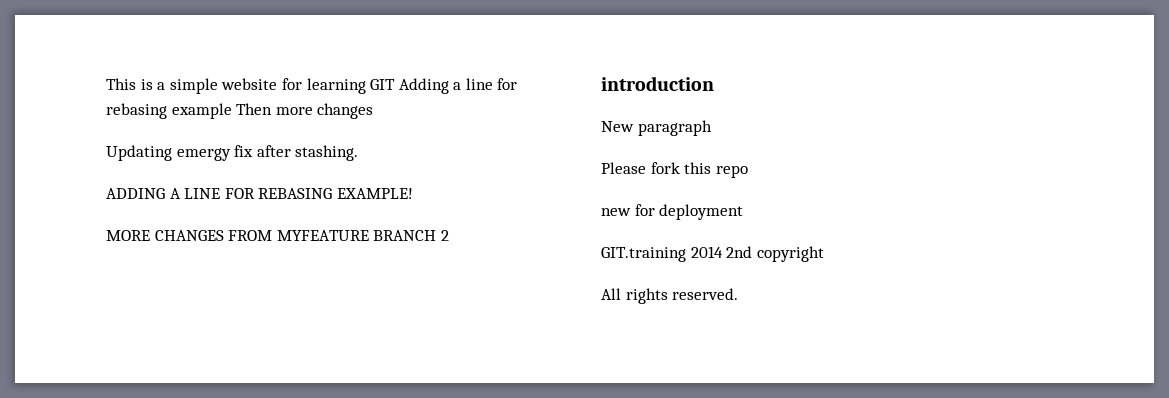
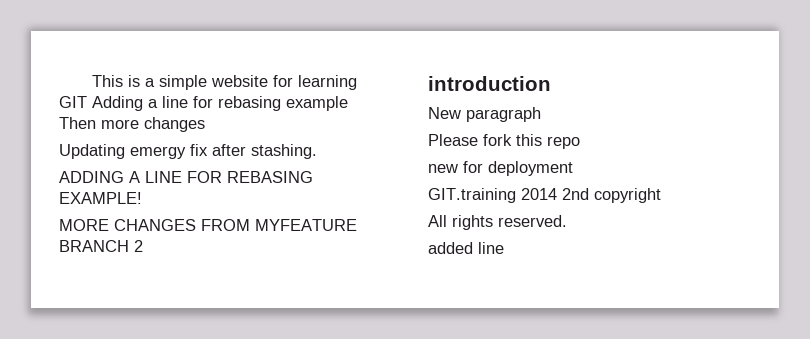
(739, 294) none -> [428,242,504,254] // added line

